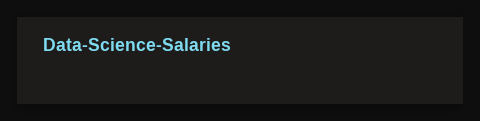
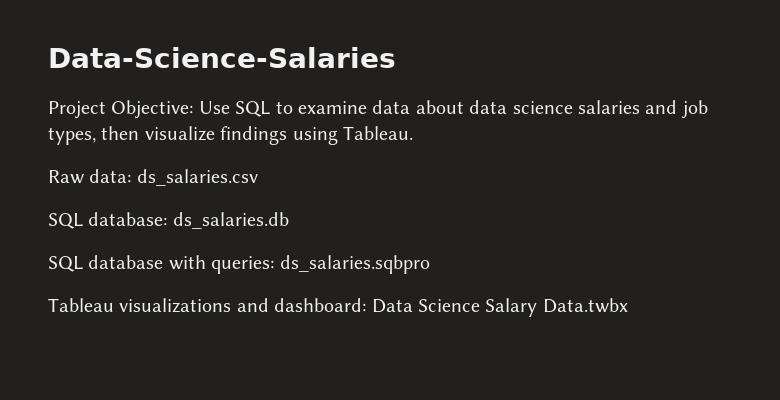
(231, 44) none -> [48,100,708,119] [48,126,413,145] [48,169,258,186] [48,212,289,229] [48,255,430,274] [48,298,628,317] // Project Objective: Use SQL to examine data about data science salaries and job types, then visualize findings using Tableau. // Raw data: ds_salaries.csv // SQL database: ds_salaries.db // SQL database with queries: ds_salaries.sqbpro // Tableau visualizations and dashboard: Data Science Salary Data.twbx

